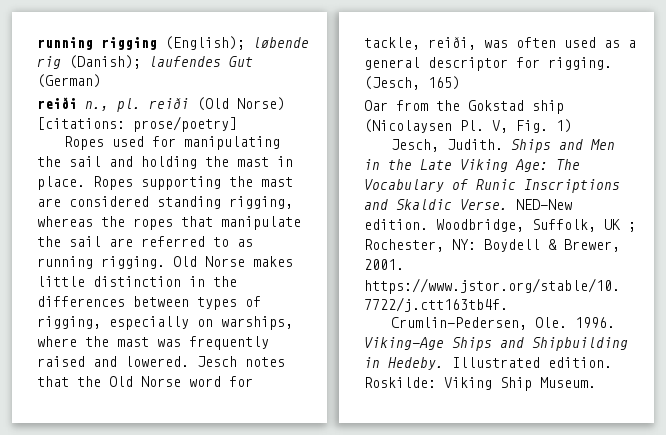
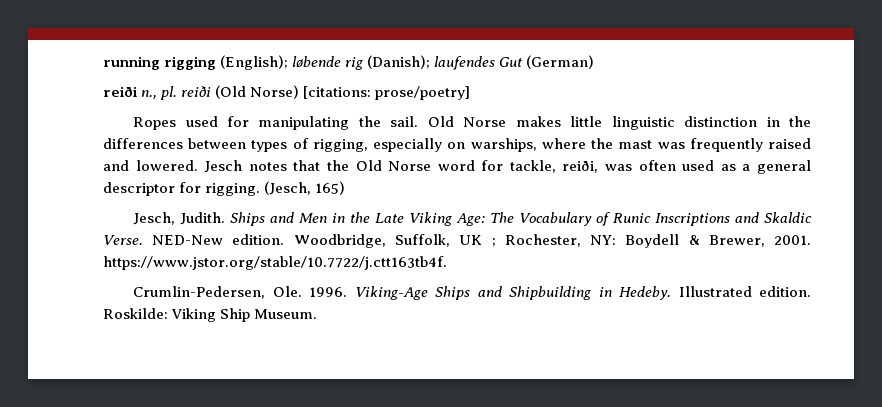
[69,156,293,169] [37,176,293,190] [37,196,293,209] [37,216,301,230] [37,236,253,247] [37,256,165,269] sail and holding the mast in place. Ropes supporting the mast are considered standing rigging, whereas the ropes that manipulate the sail are referred to as running rigging. -> [390,116,419,127] sail.
(85, 281) none -> [611,116,675,130] linguistic
[364,100,564,114] [364,119,572,133] // Oar from the Gokstad ship (Nicolaysen Pl. V, Fig. 1) -> (346, 188) none

